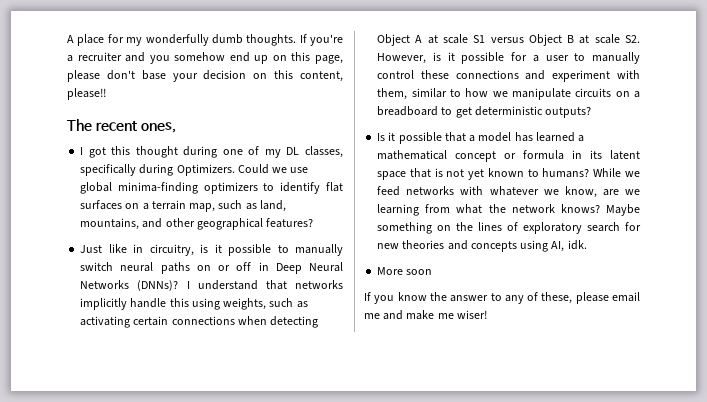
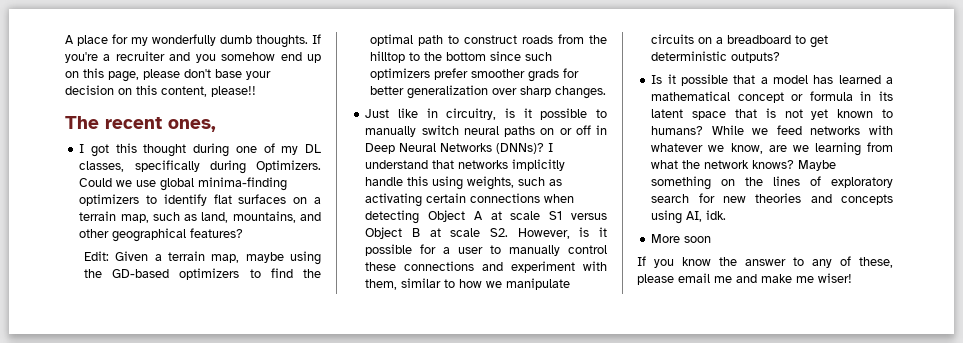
(314, 223) none -> [83,251,321,265] [83,268,321,280] [369,34,607,46] [369,51,552,63] [369,68,579,82] [369,85,606,99] // Edit: Given a terrain map, maybe using the GD-based optimizers to find the optimal path to construct roads from the hilltop to the bottom since such optimizers prefer smoother grads for better generalization over sharp changes.

